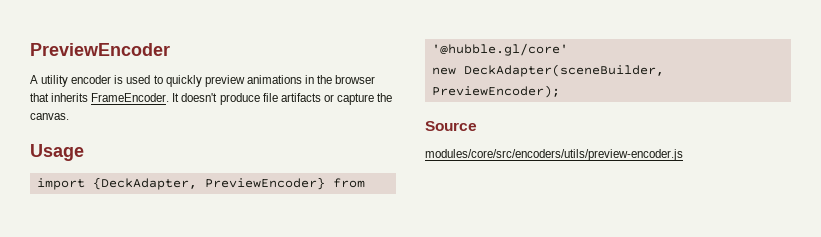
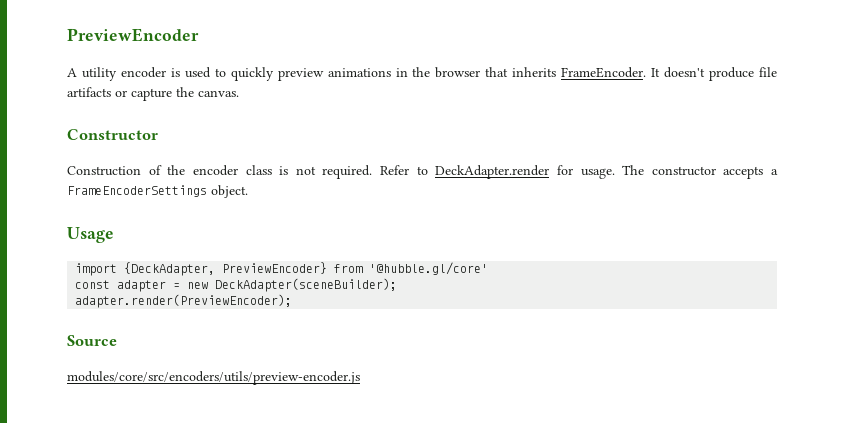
(69, 116) none -> [67,129,158,140] [67,165,778,179] [67,185,248,198] // Constructor // Construction of the encoder class is not required. Refer to DeckAdapter.render for usage. The constructor accepts a FrameEncoderSettings object.
[431,64,664,77] [431,85,560,98] new DeckAdapter(sceneBuilder, PreviewEncoder); -> [75,278,398,292] [75,294,293,308] const adapter = new DeckAdapter(sceneBuilder); // adapter.render(PreviewEncoder);

